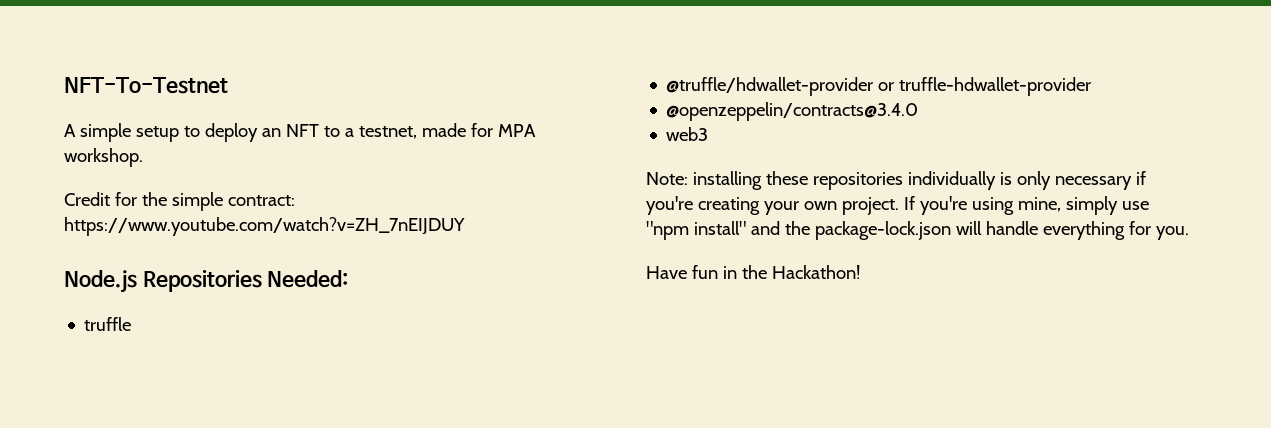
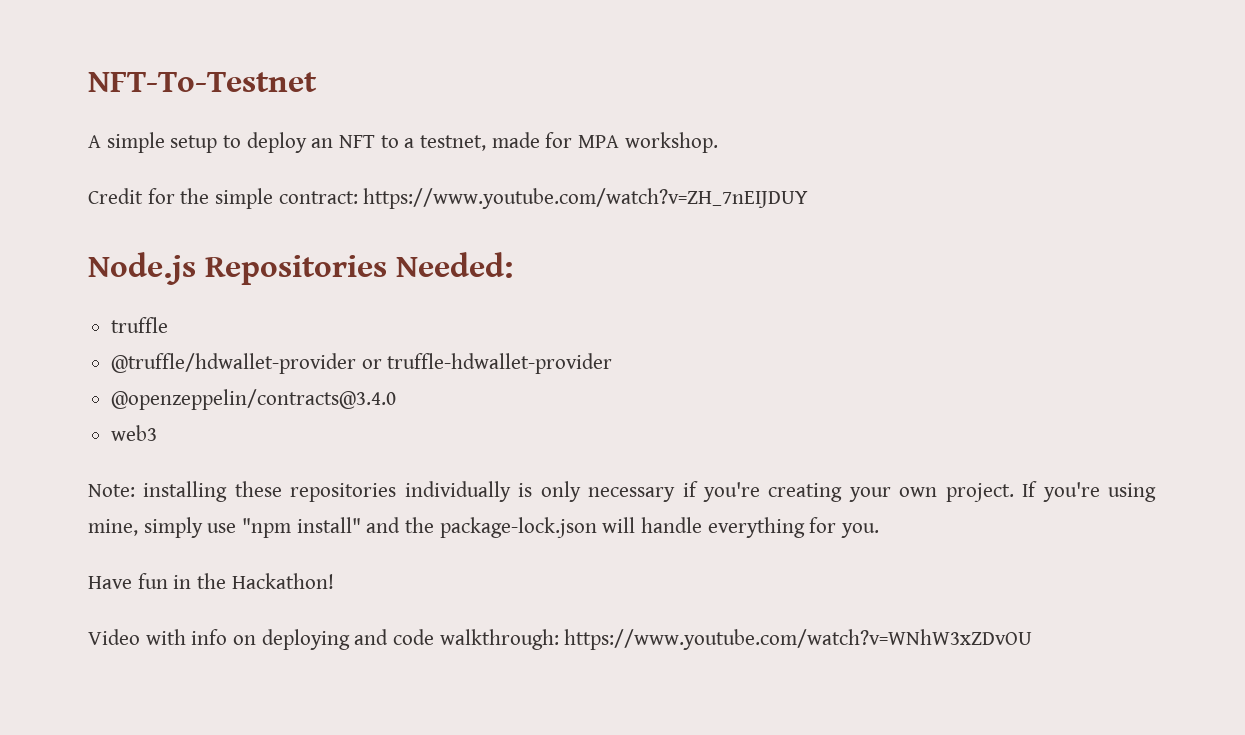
(860, 272) none -> [88,629,1033,650] // Video with info on deploying and code walkthrough: https://www.youtube.com/watch?v=WNhW3xZDvOU

